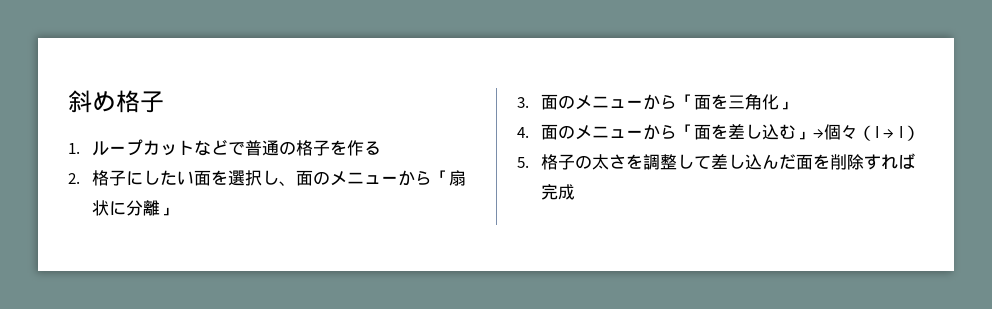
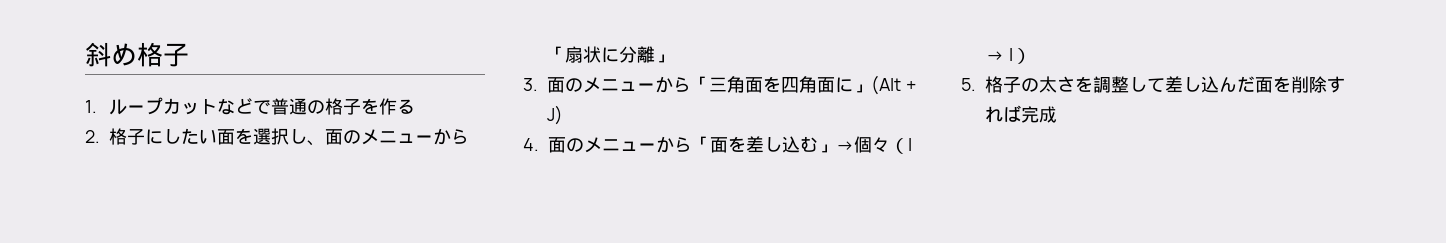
[693,93,796,110] 面を三角化」 -> [709,75,916,95] [547,105,563,125] 三角面を四角面に」(Alt + J)

